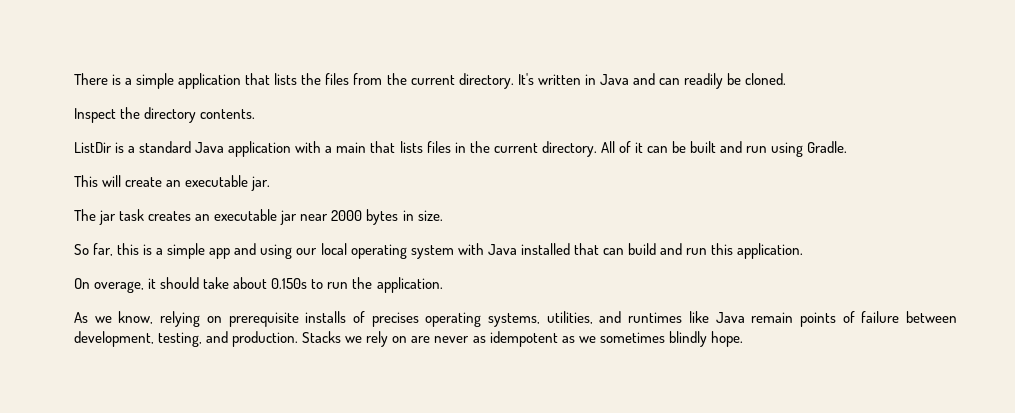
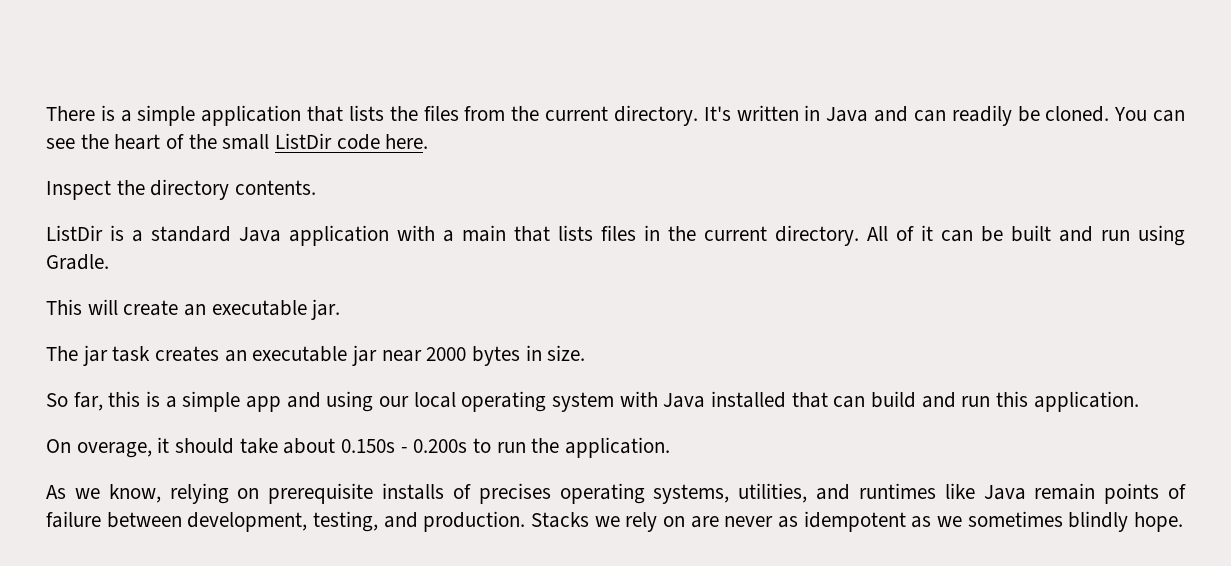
(787, 79) none -> [1114,107,1186,122] [46,133,429,150] You can see the heart of the small ListDir code here.
(308, 283) none -> [400,439,468,453] - 0.200s

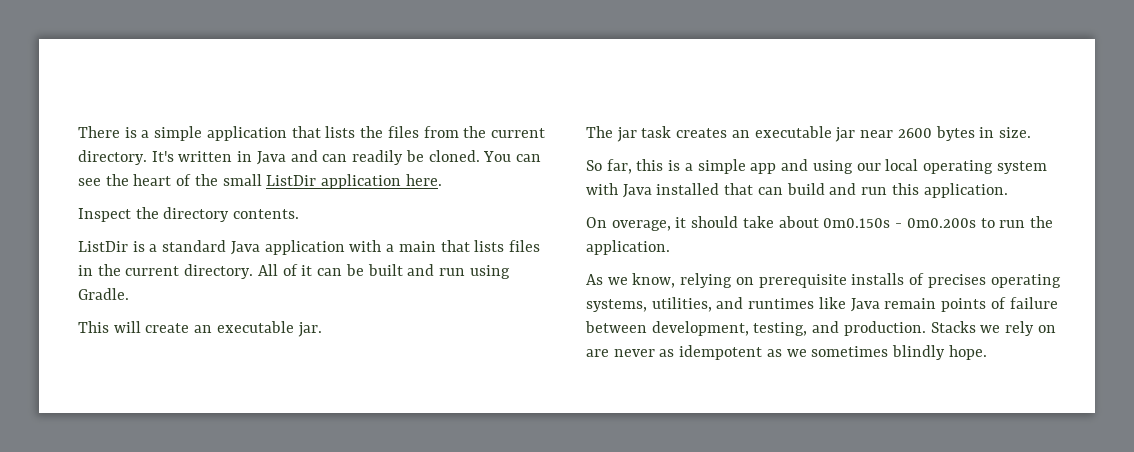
[336,134,380,150] code -> [321,174,402,189] application
[426,347,467,361] 2000 -> [897,128,932,138] 2600
[341,439,468,453] 0.150s - 0.200s -> [823,218,976,228] 0m0.150s - 0m0.200s

